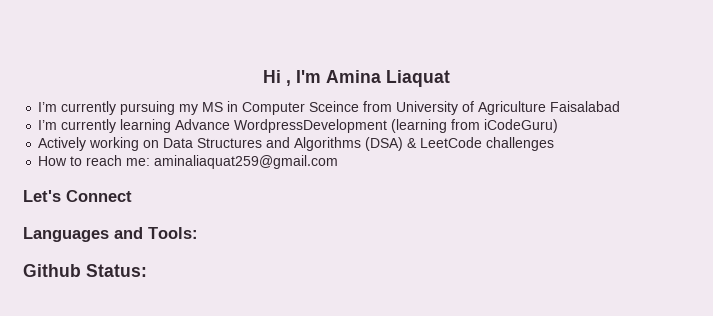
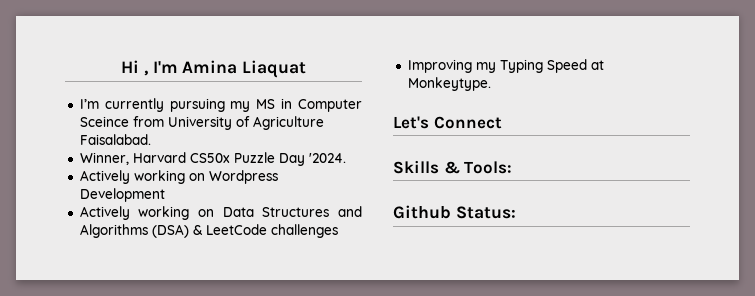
[550,101,621,112] [38,119,559,133] Faisalabad // I’m currently learning Advance WordpressDevelopment (learning from iCodeGuru) -> [79,134,151,145] [79,152,346,166] [79,170,278,184] [79,188,165,202] Faisalabad. // Winner, Harvard CS50x Puzzle Day '2024. // Actively working on Wordpress Development
[38,155,339,169] How to reach me: aminaliaquat259@gmail.com -> [407,59,604,73] [407,77,491,91] Improving my Typing Speed at Monkeytype.
[23,227,143,242] Languages and -> [393,160,460,174] Skills &

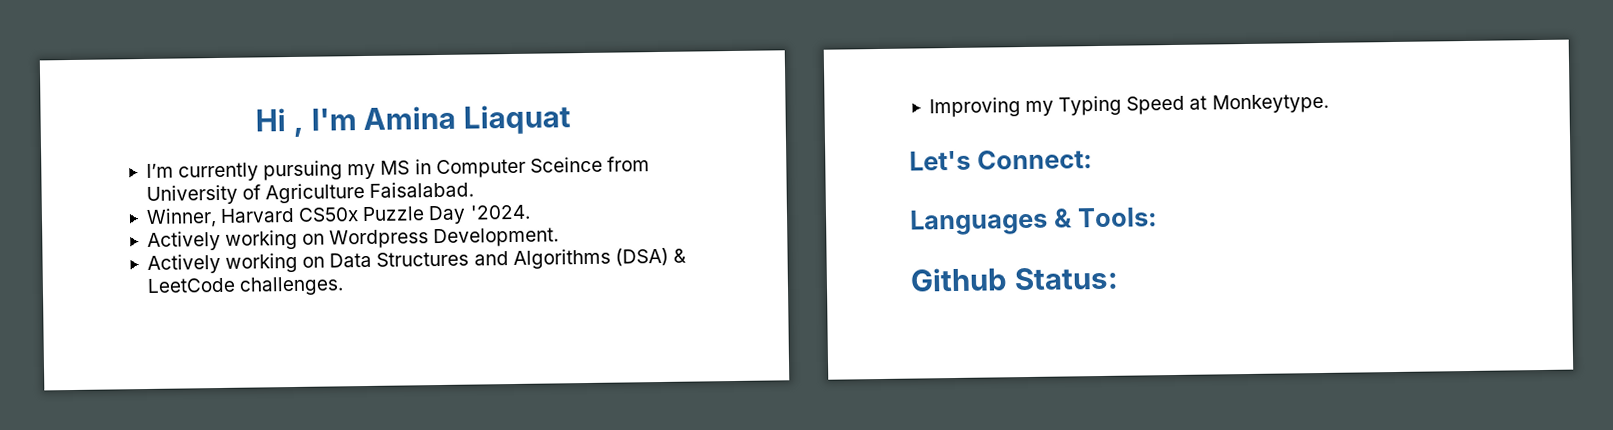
[79,188,165,202] Development -> [433,227,560,248] Development.
[270,224,338,238] challenges -> [239,276,345,296] challenges.
[433,116,502,129] [393,160,439,174] Connect // Skills -> [976,149,1093,170] [909,208,1048,236] Connect: // Languages

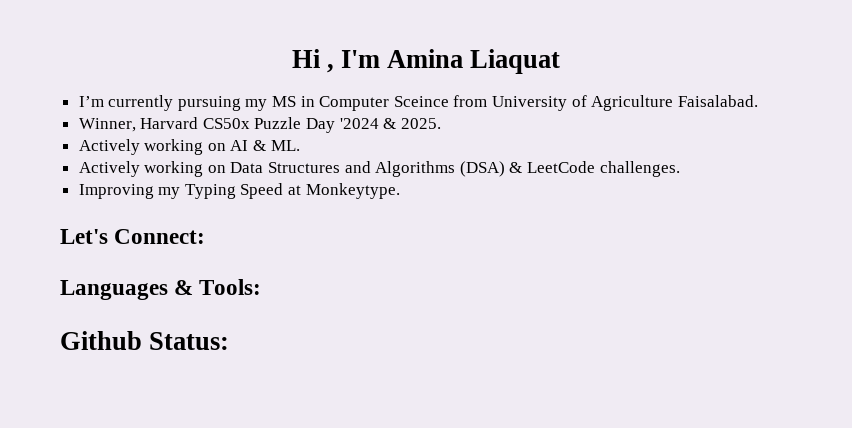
[469,204,531,220] [146,227,560,251] '2024. // Actively working on Wordpress Development. -> [339,118,441,129] [78,139,300,155] '2024 & 2025. // Actively working on AI & ML.

